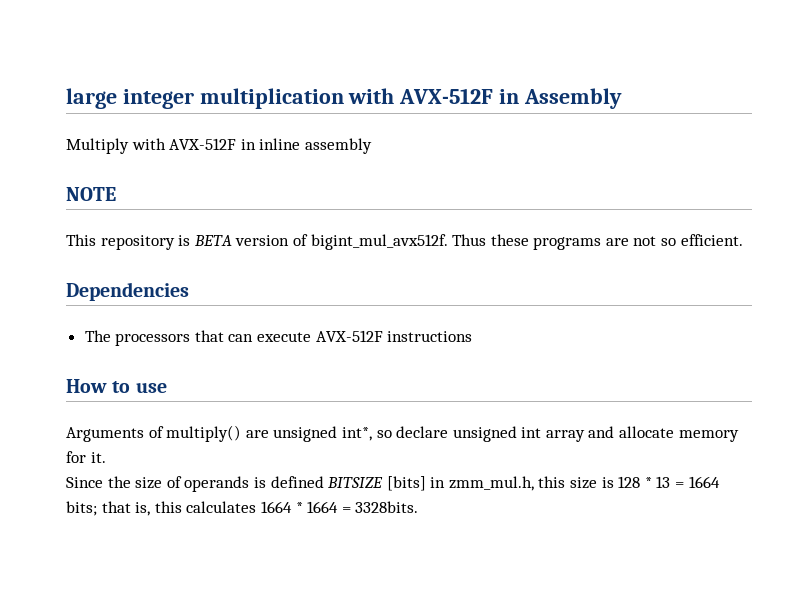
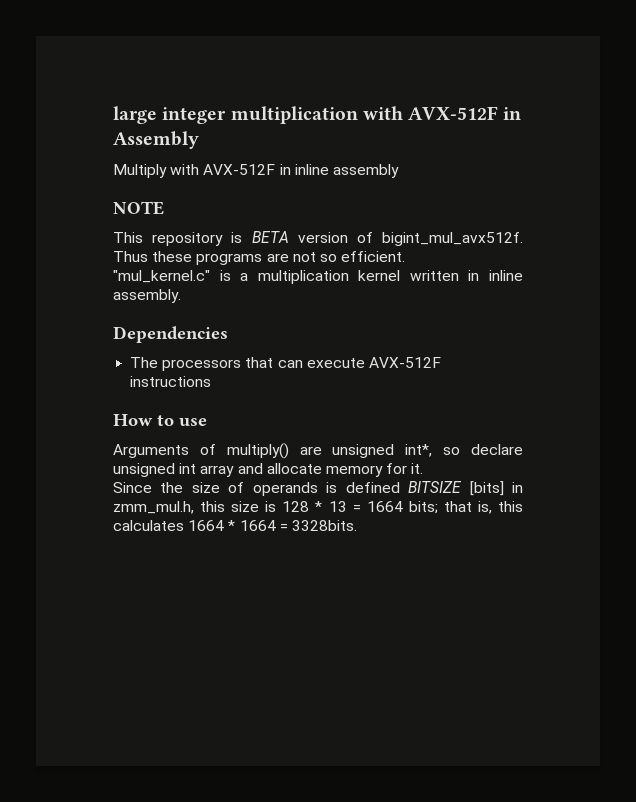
(743, 240) none -> [113,270,523,284] [113,289,181,303] // "mul_kernel.c" is a multiplication kernel written in inline assembly.

